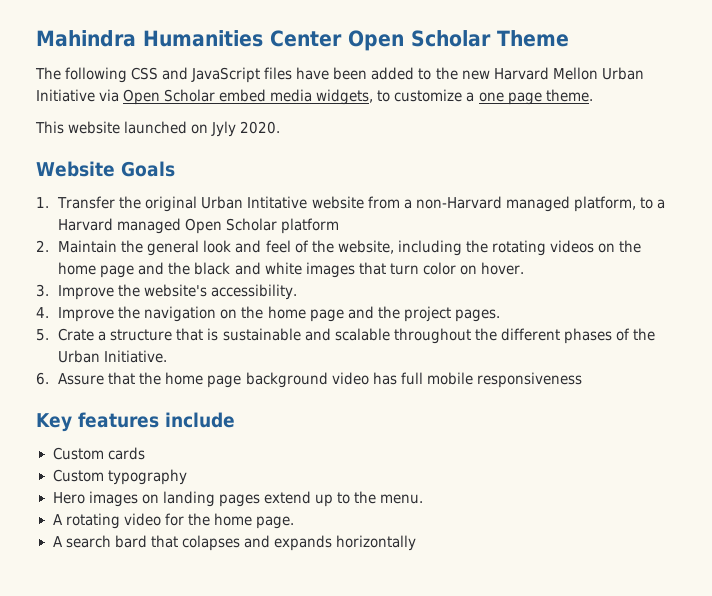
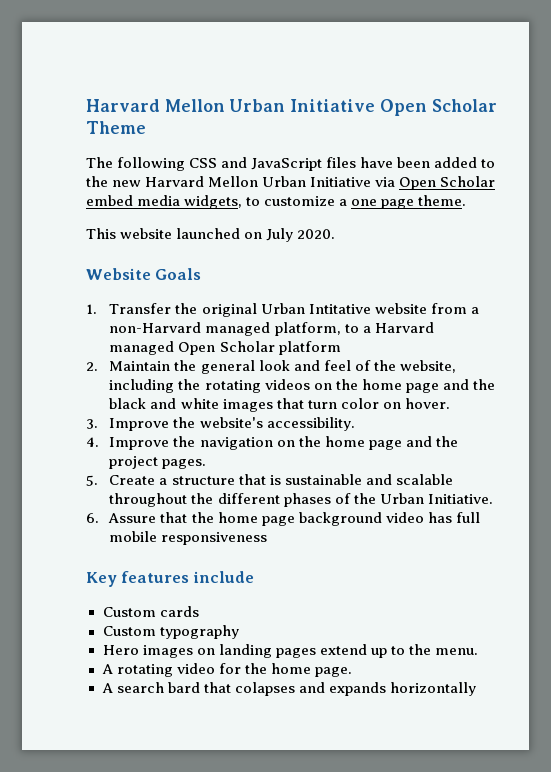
[36,30,342,47] Mahindra Humanities Center -> [86,99,376,112] Harvard Mellon Urban Initiative
[211,121,237,137] Jyly -> [266,228,294,242] July
[58,328,95,341] Crate -> [109,475,156,485] Create

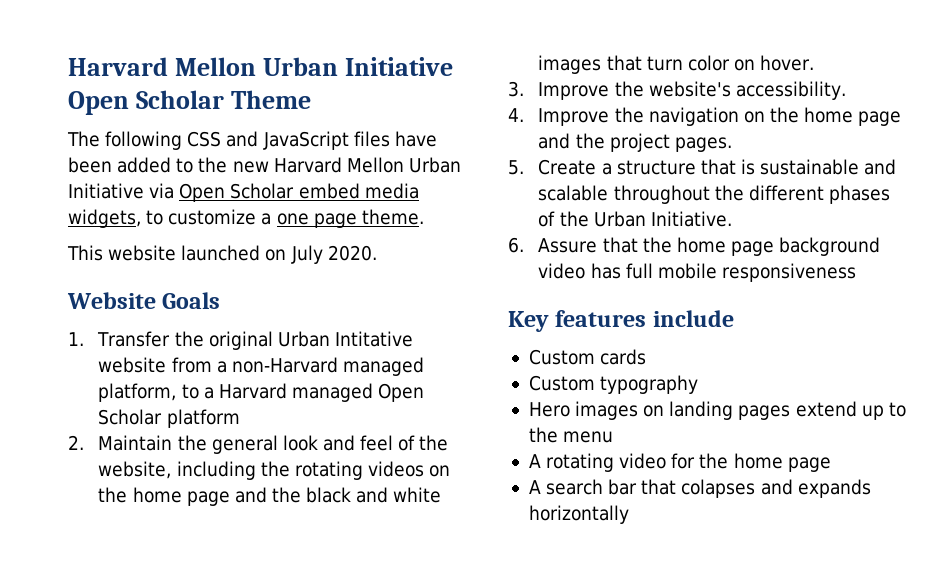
[434,648,478,655] menu. -> [563,431,614,443] menu
[314,667,352,677] page. -> [787,457,831,472] page
[167,682,200,693] bard -> [608,479,638,495] bar

